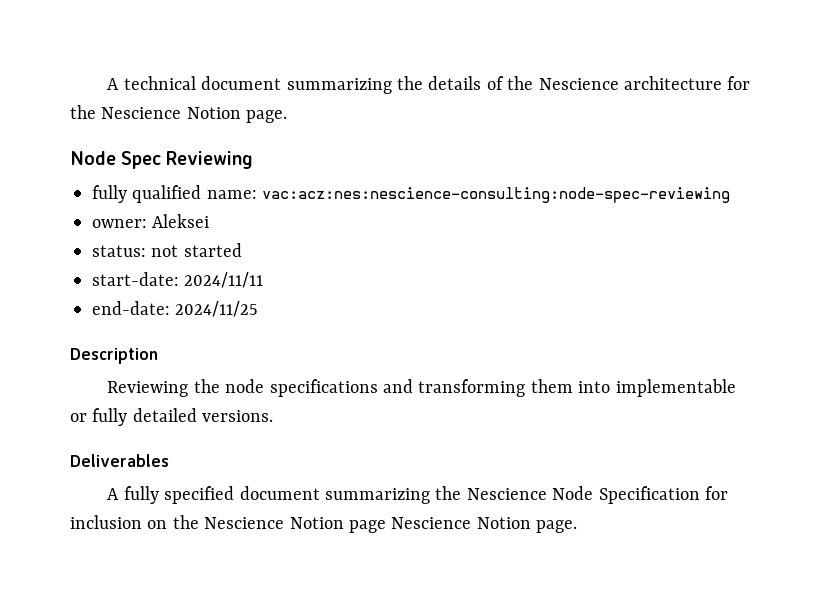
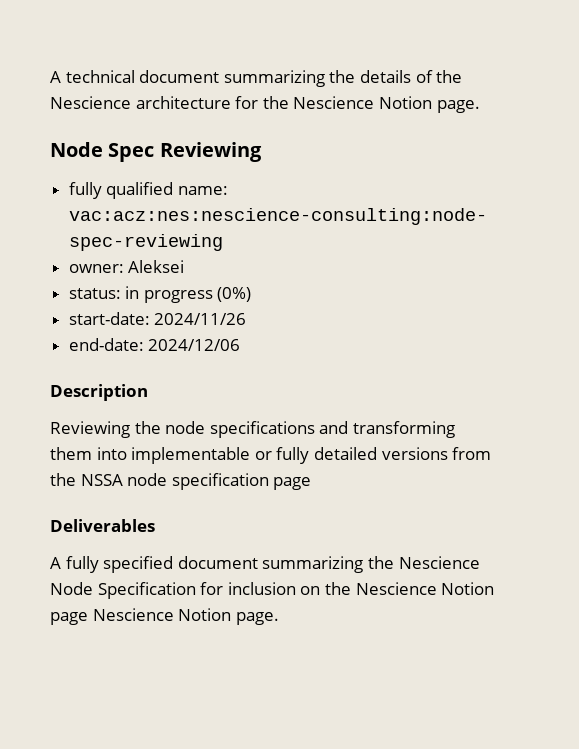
[151,243,242,257] not started -> [125,286,252,303] in progress (0%)
[184,272,264,288] 2024/11/11 -> [154,313,247,325] 2024/11/26
[175,301,259,317] 2024/11/25 -> [148,339,241,351] 2024/12/06
[202,410,274,422] versions. -> [381,447,492,460] [50,473,312,490] versions from the NSSA node specification page

